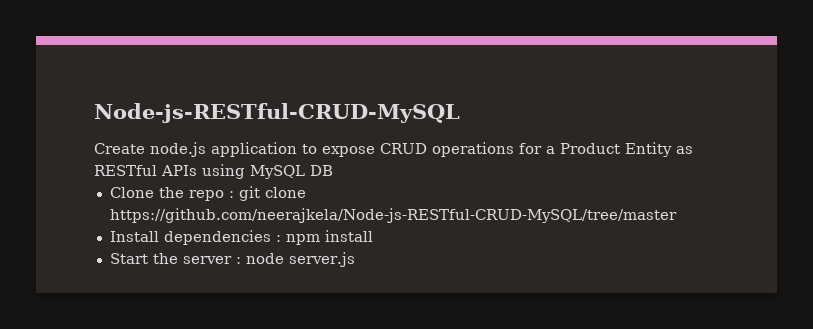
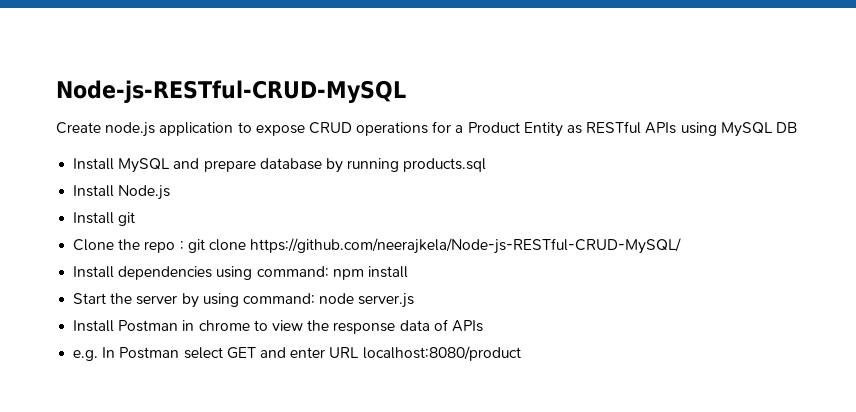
(333, 170) none -> [73,158,487,173] [73,185,171,200] [73,212,136,226] // Install MySQL and prepare database by running products.sql // Install Node.js // Install git
[109,208,677,223] https://github.com/neerajkela/Node-js-RESTful-CRUD-MySQL/tree/master -> [250,238,682,254] https://github.com/neerajkela/Node-js-RESTful-CRUD-MySQL/
[275,235,281,242] : -> [216,266,329,280] using command:
[235,257,241,264] : -> [181,293,315,308] by using command:
(355, 259) none -> [73,319,483,334] [73,346,521,361] // Install Postman in chrome to view the response data of APIs // e.g. In Postman select GET and enter URL localhost:8080/product

